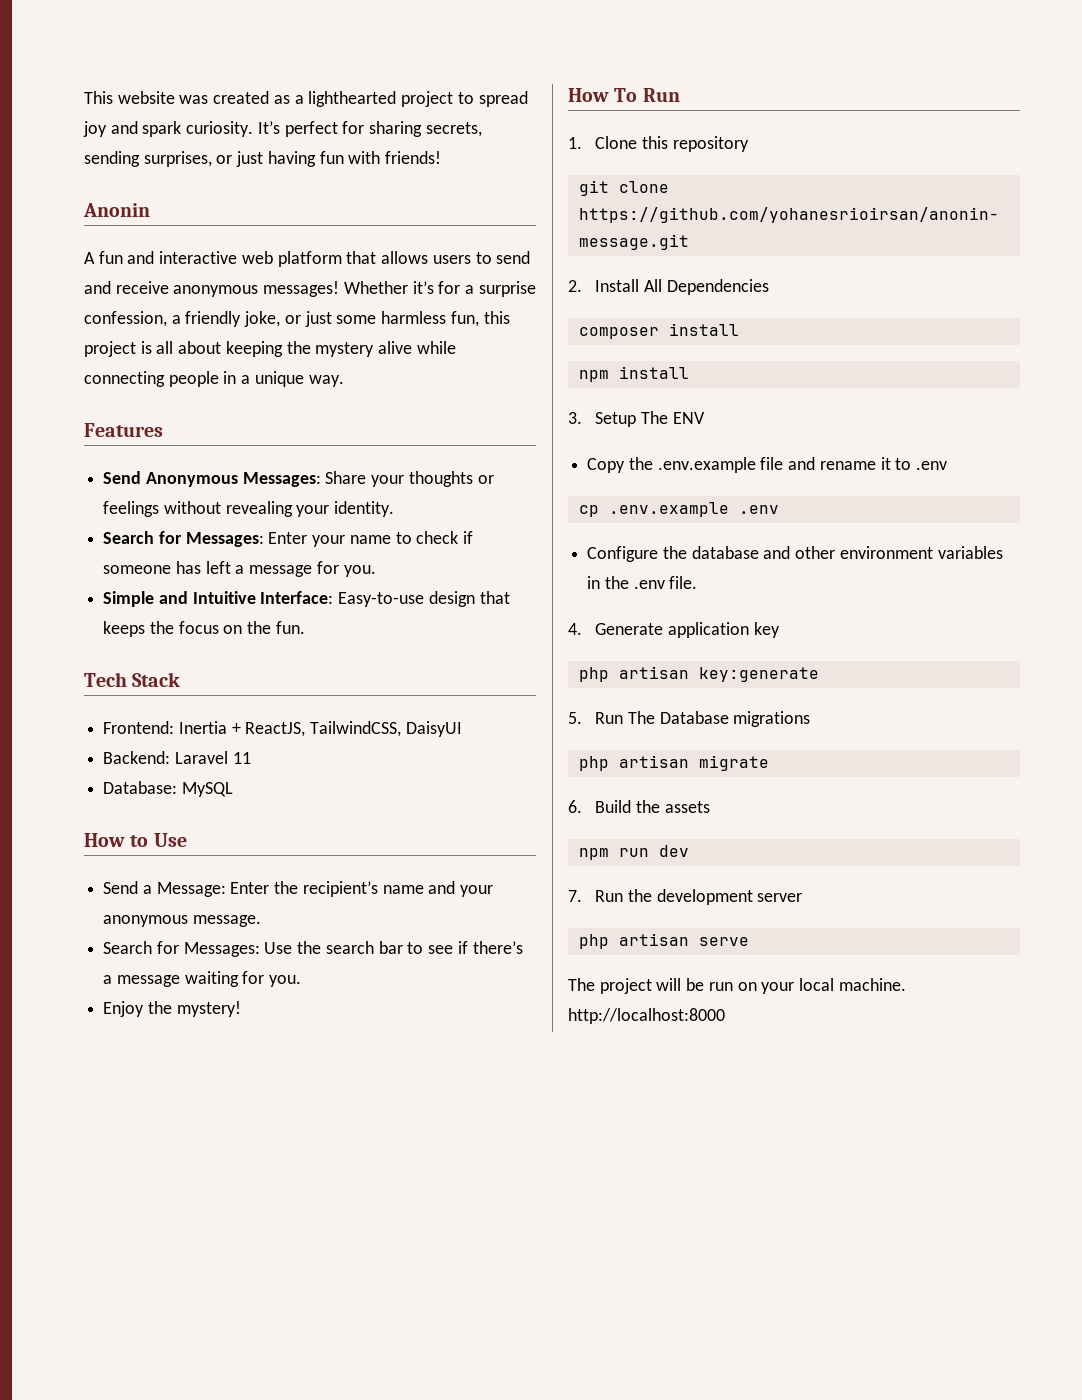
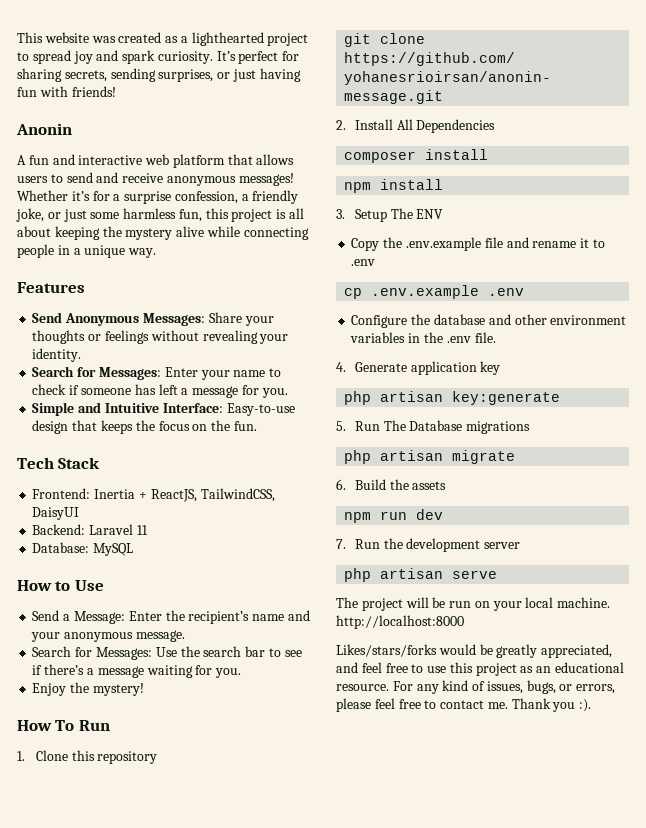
(725, 1016) none -> [336,644,613,658] [336,662,625,676] [336,680,616,694] [336,698,592,712] // Likes/stars/forks would be greatly appreciated, and feel free to use this project as an educational resource. For any kind of issues, bugs, or errors, please feel free to contact me. Thank you :).

